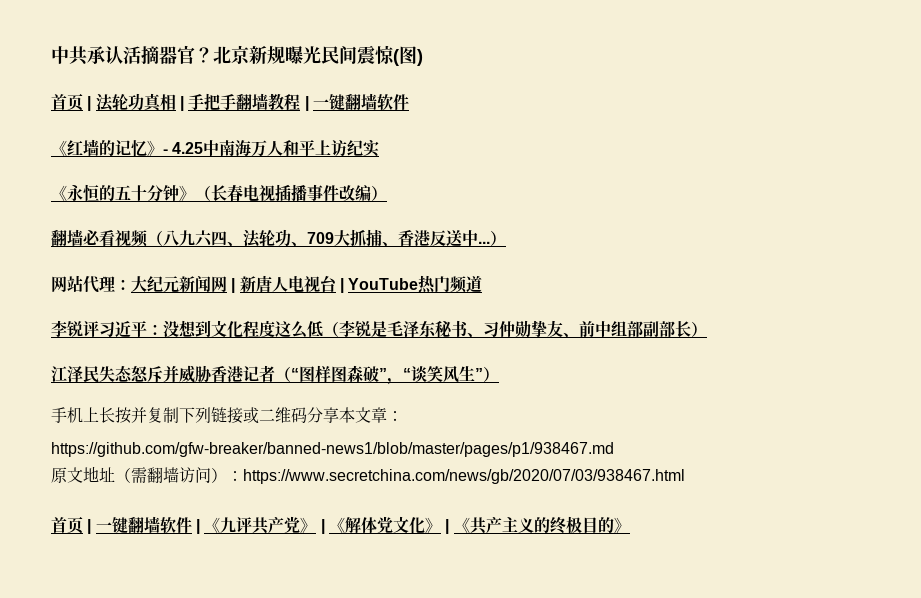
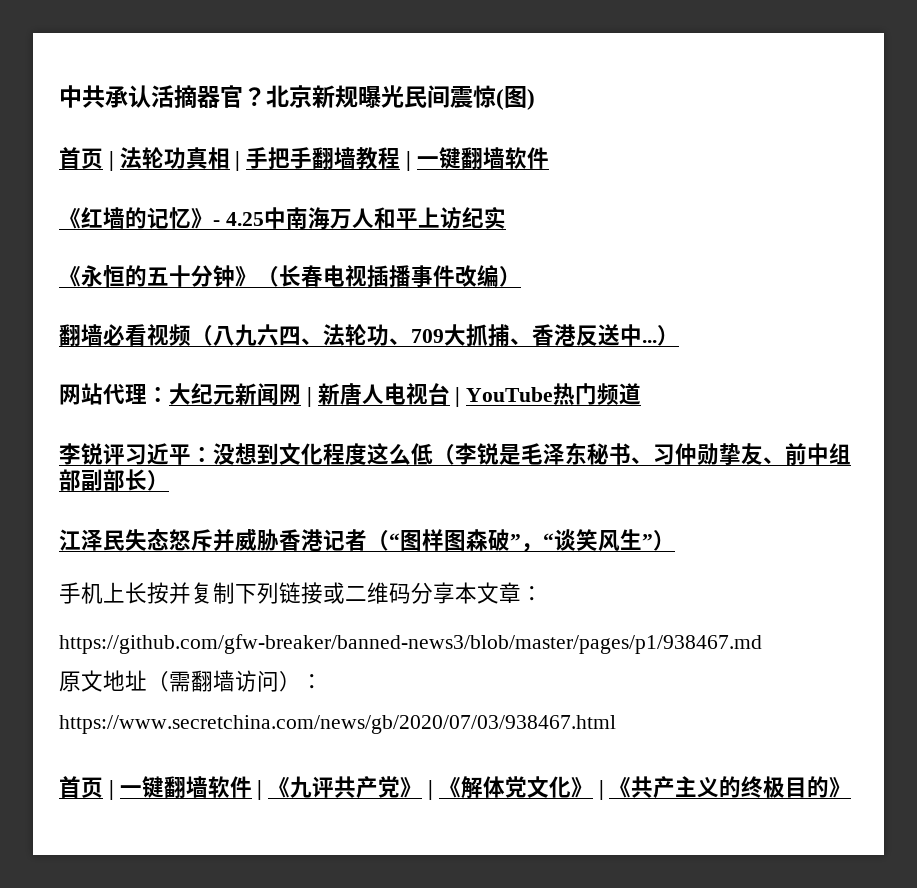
[51,442,614,457] https://github.com/gfw-breaker/banned-news1/blob/master/pages/p1/938467.md -> [59,634,762,654] https://github.com/gfw-breaker/banned-news3/blob/master/pages/p1/938467.md

